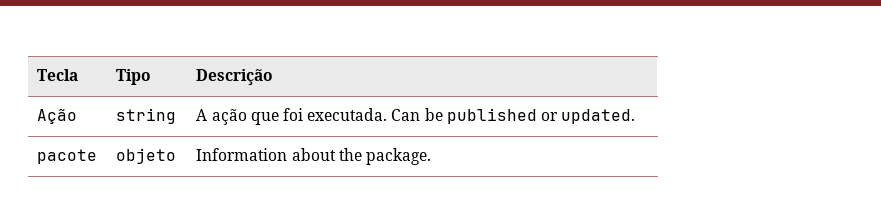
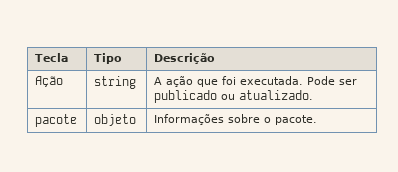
[391,108,636,124] [37,149,98,164] [116,148,177,164] [196,148,432,165] Can be published or updated. // pacote | objeto | Information about the package. -> [307,76,358,85] [154,90,314,103] [35,114,78,127] [94,114,137,126] [154,114,318,125] Pode ser publicado ou atualizado. // pacote | objeto | Informações sobre o pacote.

